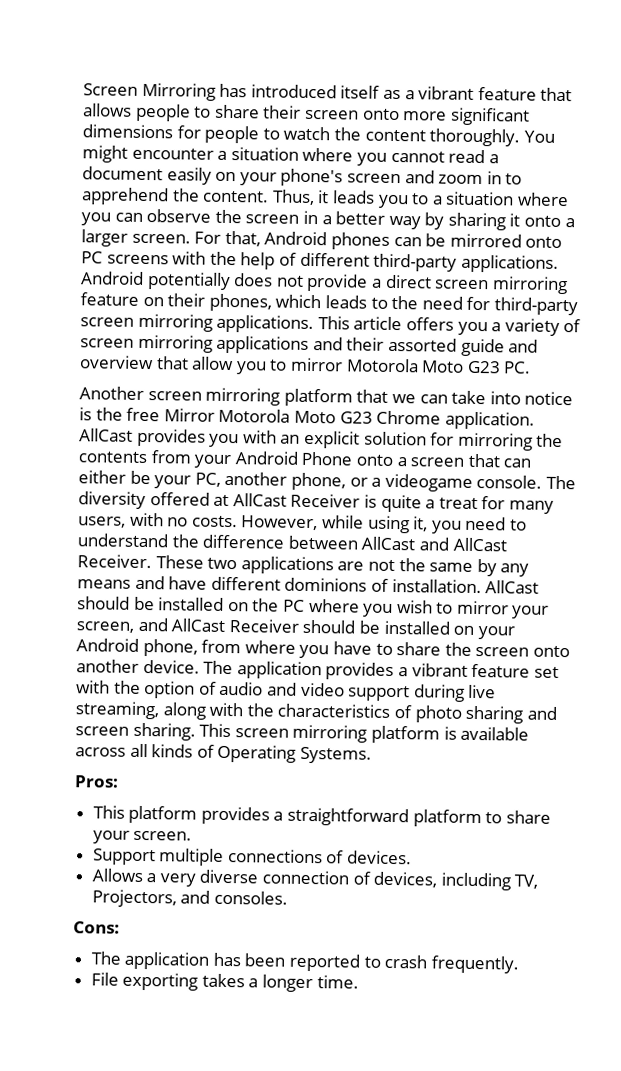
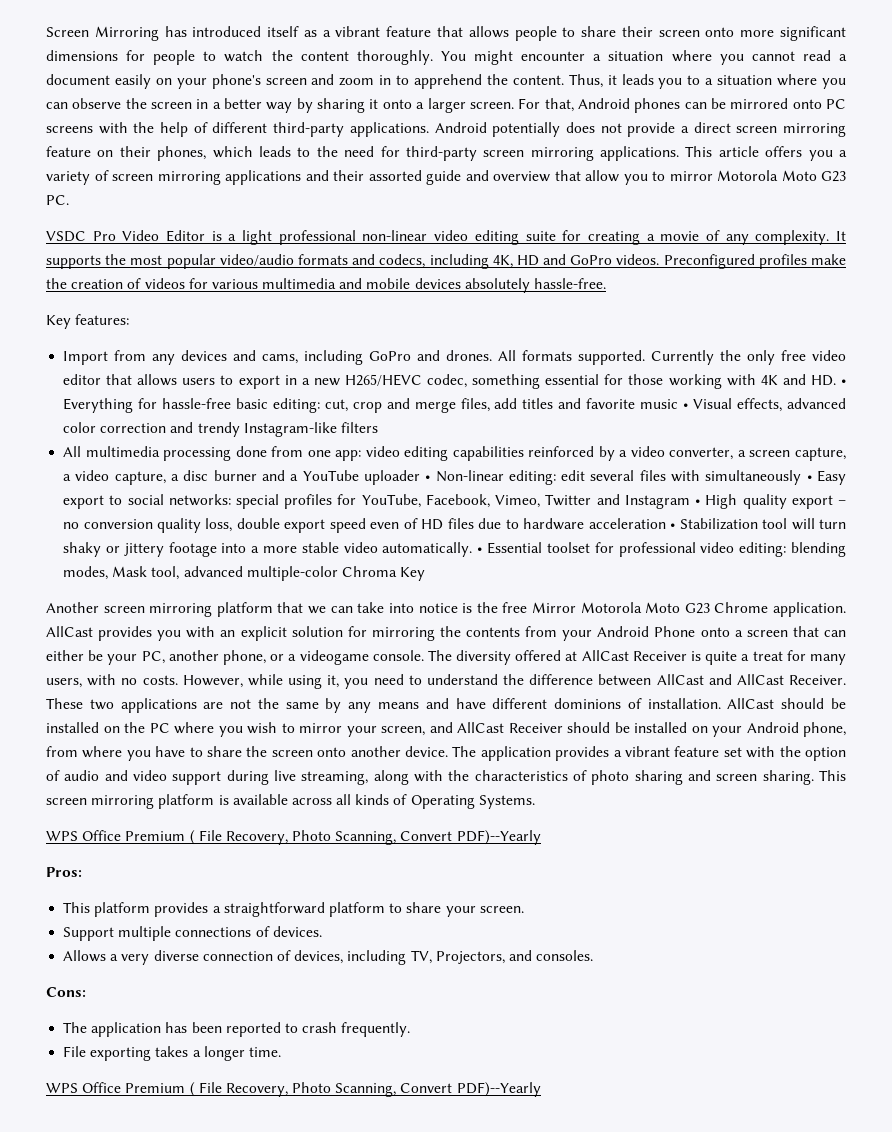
(532, 367) none -> [46,230,847,245] [46,254,846,269] [46,278,607,293] [46,314,130,329] [63,350,846,365] [63,374,846,389] [63,398,847,413] [63,422,378,437] [63,446,846,461] [63,470,846,485] [63,494,847,509] [63,518,846,533] [63,542,847,557] [63,566,426,581] // VSDC Pro Video Editor is a light professional non-linear video editing suite for creating a movie of any complexity. It supports the most popular video/audio formats and codecs, including 4K, HD and GoPro videos. Preconfigured profiles make the creation of videos for various multimedia and mobile devices absolutely hassle-free. // Key features: // Import from any devices and cams, including GoPro and drones. All formats supported. Сurrently the only free video editor that allows users to export in a new H265/HEVC codec, something essential for those working with 4K and HD. • Everything for hassle-free basic editing: cut, crop and merge files, add titles and favorite music • Visual effects, advanced color correction and trendy Instagram-like filters // All multimedia processing done from one app: video editing capabilities reinforced by a video converter, a screen capture, a video capture, a disc burner and a YouTube uploader • Non-linear editing: edit several files with simultaneously • Easy export to social networks: special profiles for YouTube, Facebook, Vimeo, Twitter and Instagram • High quality export – no conversion quality loss, double export speed even of HD files due to hardware acceleration • Stabilization tool will turn shaky or jittery footage into a more stable video automatically. • Essential toolset for professional video editing: blending modes, Mask tool, advanced multiple-color Chroma Key
(372, 755) none -> [46,830,541,845] // WPS Office Premium ( File Recovery, Photo Scanning, Convert PDF)--Yearly
(359, 982) none -> [46,1082,541,1097] // WPS Office Premium ( File Recovery, Photo Scanning, Convert PDF)--Yearly

